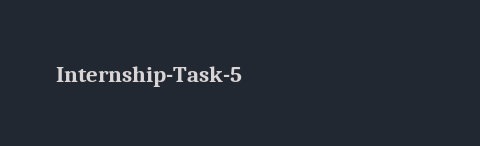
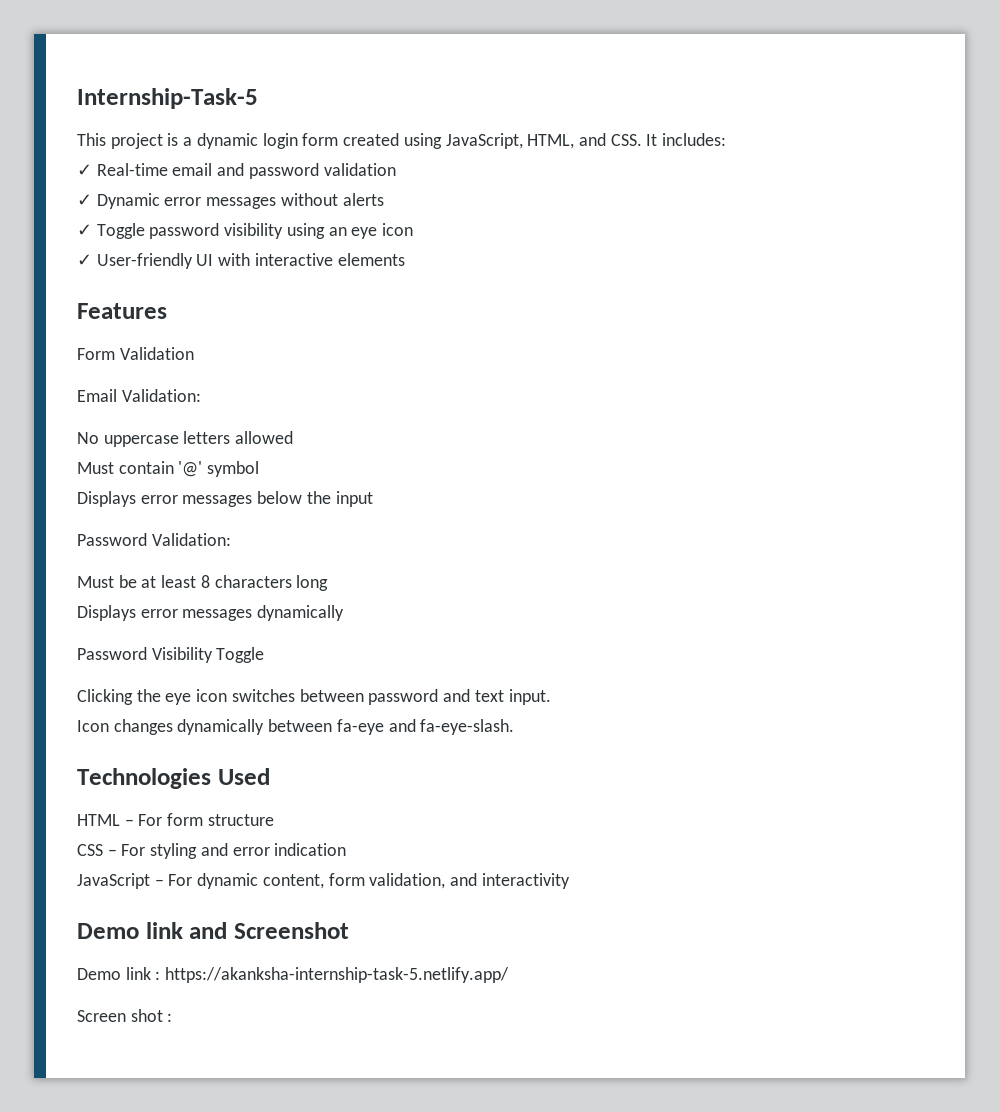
(242, 76) none -> [77,133,727,149] [77,163,396,179] [77,193,384,209] [77,223,414,239] [77,253,405,269] [77,303,167,319] [77,347,194,360] [77,389,201,402] [77,431,294,447] [77,461,260,477] [77,491,373,507] [77,533,231,546] [77,575,329,591] [77,605,345,621] [77,647,265,663] [77,689,551,705] [77,719,515,735] [77,768,270,789] [77,813,274,826] [77,843,347,859] [77,873,570,889] [77,922,349,939] [77,967,510,983] [77,1009,173,1022] // This project is a dynamic login form created using JavaScript, HTML, and CSS. It includes: // ✓ Real-time email and password validation // ✓ Dynamic error messages without alerts // ✓ Toggle password visibility using an eye icon // ✓ User-friendly UI with interactive elements // Features // Form Validation // Email Validation: // No uppercase letters allowed // Must contain '@' symbol // Displays error messages below the input // Password Validation: // Must be at least 8 characters long // Displays error messages dynamically // Password Visibility Toggle // Clicking the eye icon switches between password and text input. // Icon changes dynamically between fa-eye and fa-eye-slash. // Technologies Used // HTML – For form structure // CSS – For styling and error indication // JavaScript – For dynamic content, form validation, and interactivity // Demo link and Screenshot // Demo link : https://akanksha-internship-task-5.netlify.app/ // Screen shot :

